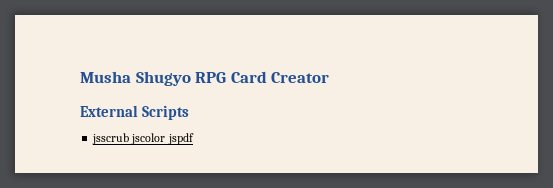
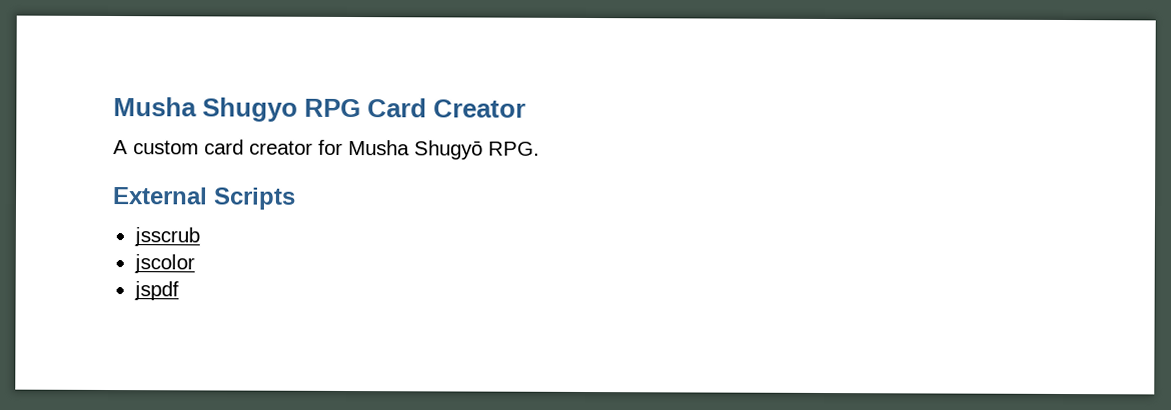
(330, 77) none -> [113,139,540,160] // A custom card creator for Musha Shugyō RPG.
(130, 139) none -> (200, 237) //
(166, 139) none -> (195, 264) //

